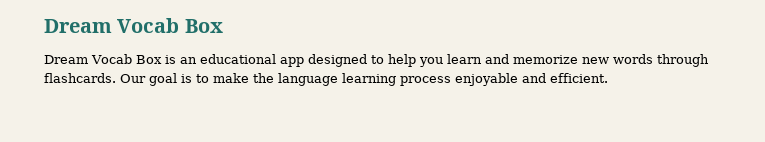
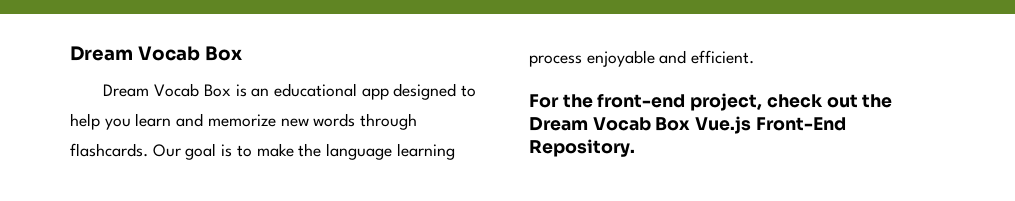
(608, 78) none -> [529,93,893,111] [529,116,846,134] [529,139,635,157] // For the front-end project, check out the Dream Vocab Box Vue.js Front-End Repository.

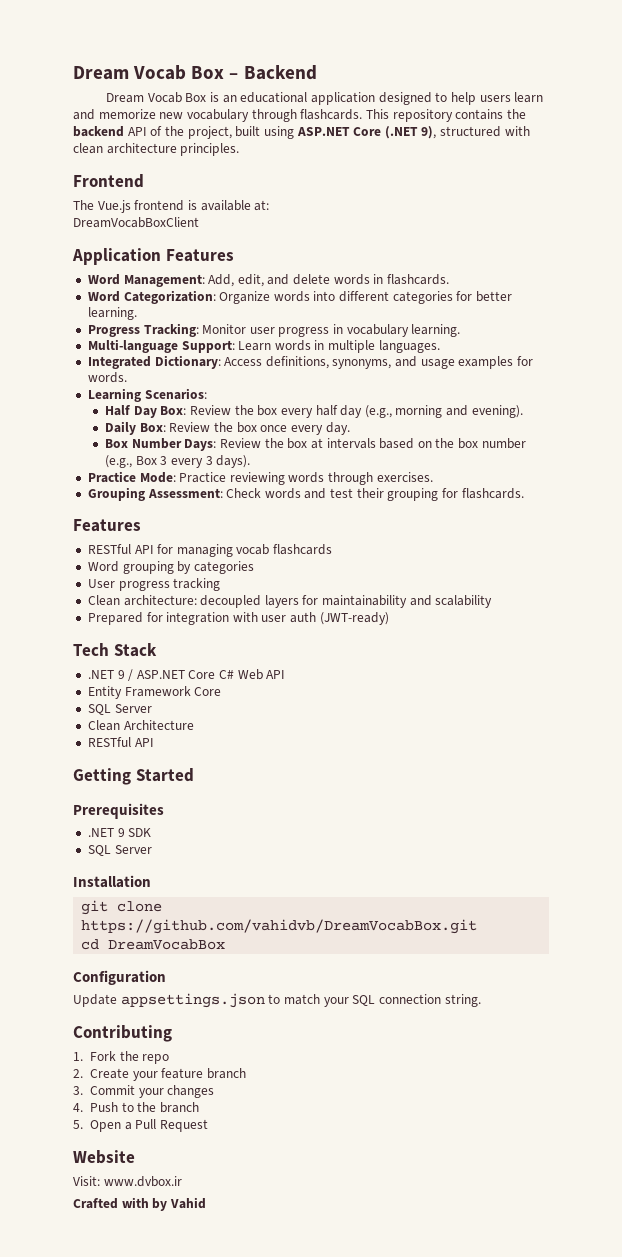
[70,46,242,61] Dream Vocab Box -> [73,65,317,80] Dream Vocab Box – Backend
[361,88,389,100] app -> [310,92,375,105] application
[104,118,131,130] you -> [479,95,511,102] users
[313,113,418,130] [70,143,455,160] [529,50,755,67] [529,93,893,111] [529,116,846,134] [529,139,635,157] words through flashcards. Our goal is to make the language learning process enjoyable and efficient. // For the front-end project, check out the Dream Vocab Box Vue.js Front-End Repository. -> [186,109,526,122] [73,126,530,139] [73,143,240,156] [73,174,144,188] [73,200,270,213] [73,217,199,228] [72,248,234,265] [87,274,450,287] [87,290,513,304] [87,307,137,320] [87,323,461,337] [87,339,440,353] [87,355,534,369] [87,372,127,383] [87,388,207,402] [104,405,523,418] [104,421,350,435] [104,438,526,451] [104,455,251,468] [87,471,433,485] [87,487,524,501] [73,519,141,532] [87,544,333,557] [87,561,254,574] [87,578,221,591] [87,595,493,608] [87,612,389,625] [73,643,157,657] [87,669,286,681] [87,686,222,699] [87,704,152,715] [87,720,194,731] [87,737,154,747] [73,768,194,785] [73,803,164,819] [87,828,152,837] [87,845,152,856] [73,875,151,888] [81,900,163,915] [81,919,478,934] [81,939,226,950] [73,970,166,985] [73,993,481,1008] [73,1025,172,1042] [73,1051,170,1064] [73,1068,247,1081] [73,1085,215,1098] [73,1102,200,1113] [73,1119,209,1132] [73,1150,135,1164] [73,1176,182,1187] [73,1197,206,1211] vocabulary through flashcards. This repository contains the backend API of the project, built using ASP.NET Core (.NET 9), structured with clean architecture principles. // Frontend // The Vue.js frontend is available at: // DreamVocabBoxClient // Application Features // Word Management: Add, edit, and delete words in flashcards. // Word Categorization: Organize words into different categories for better learning. // Progress Tracking: Monitor user progress in vocabulary learning. // Multi-language Support: Learn words in multiple languages. // Integrated Dictionary: Access definitions, synonyms, and usage examples for words. // Learning Scenarios: // Half Day Box: Review the box every half day (e.g., morning and evening). // Daily Box: Review the box once every day. // Box Number Days: Review the box at intervals based on the box number (e.g., Box 3 every 3 days). // Practice Mode: Practice reviewing words through exercises. // Grouping Assessment: Check words and test their grouping for flashcards. // Features // RESTful API for managing vocab flashcards // Word grouping by categories // User progress tracking // Clean architecture: decoupled layers for maintainability and scalability // Prepared for integration with user auth (JWT-ready) // Tech Stack // .NET 9 / ASP.NET Core C# Web API // Entity Framework Core // SQL Server // Clean Architecture // RESTful API // Getting Started // Prerequisites // .NET 9 SDK // SQL Server // Installation // git clone https://github.com/vahidvb/DreamVocabBox.git // cd DreamVocabBox // Configuration // Update appsettings.json to match your SQL connection string. // Contributing // 1. Fork the repo // 2. Create your feature branch // 3. Commit your changes // 4. Push to the branch // 5. Open a Pull Request // Website // Visit: www.dvbox.ir // Crafted with by Vahid

